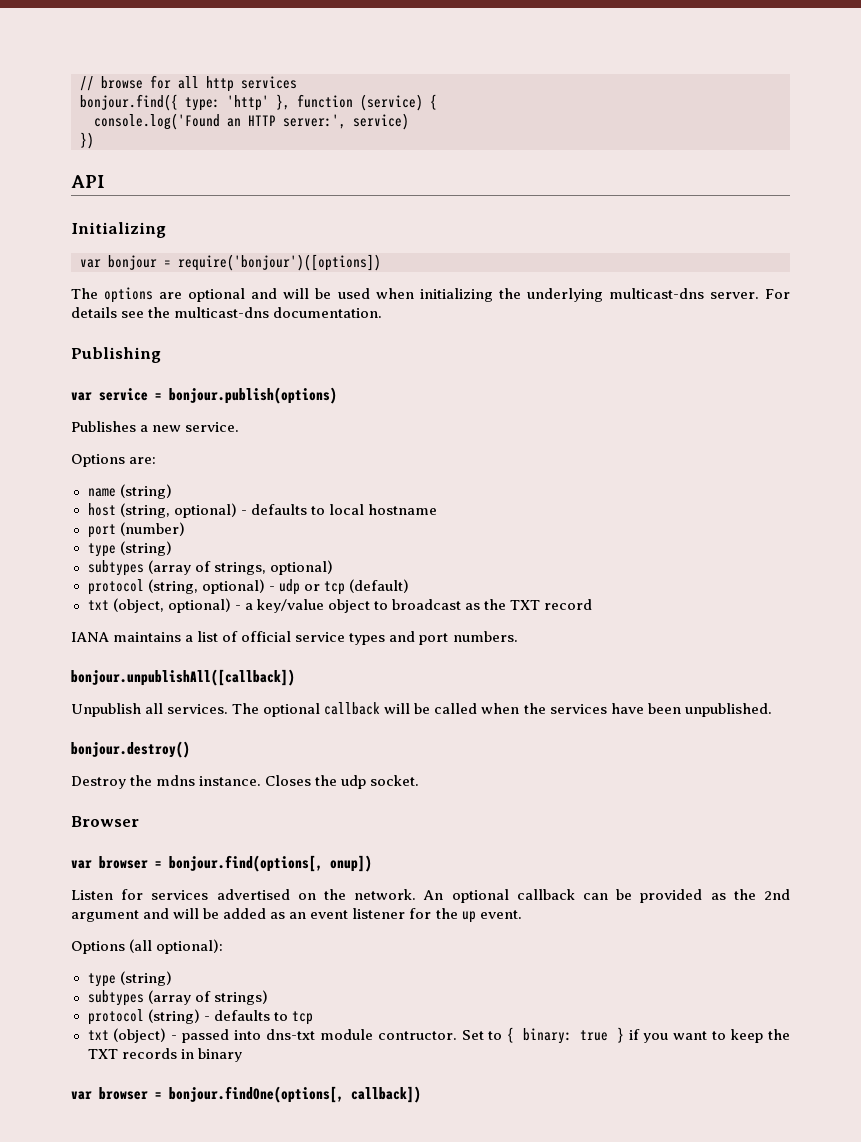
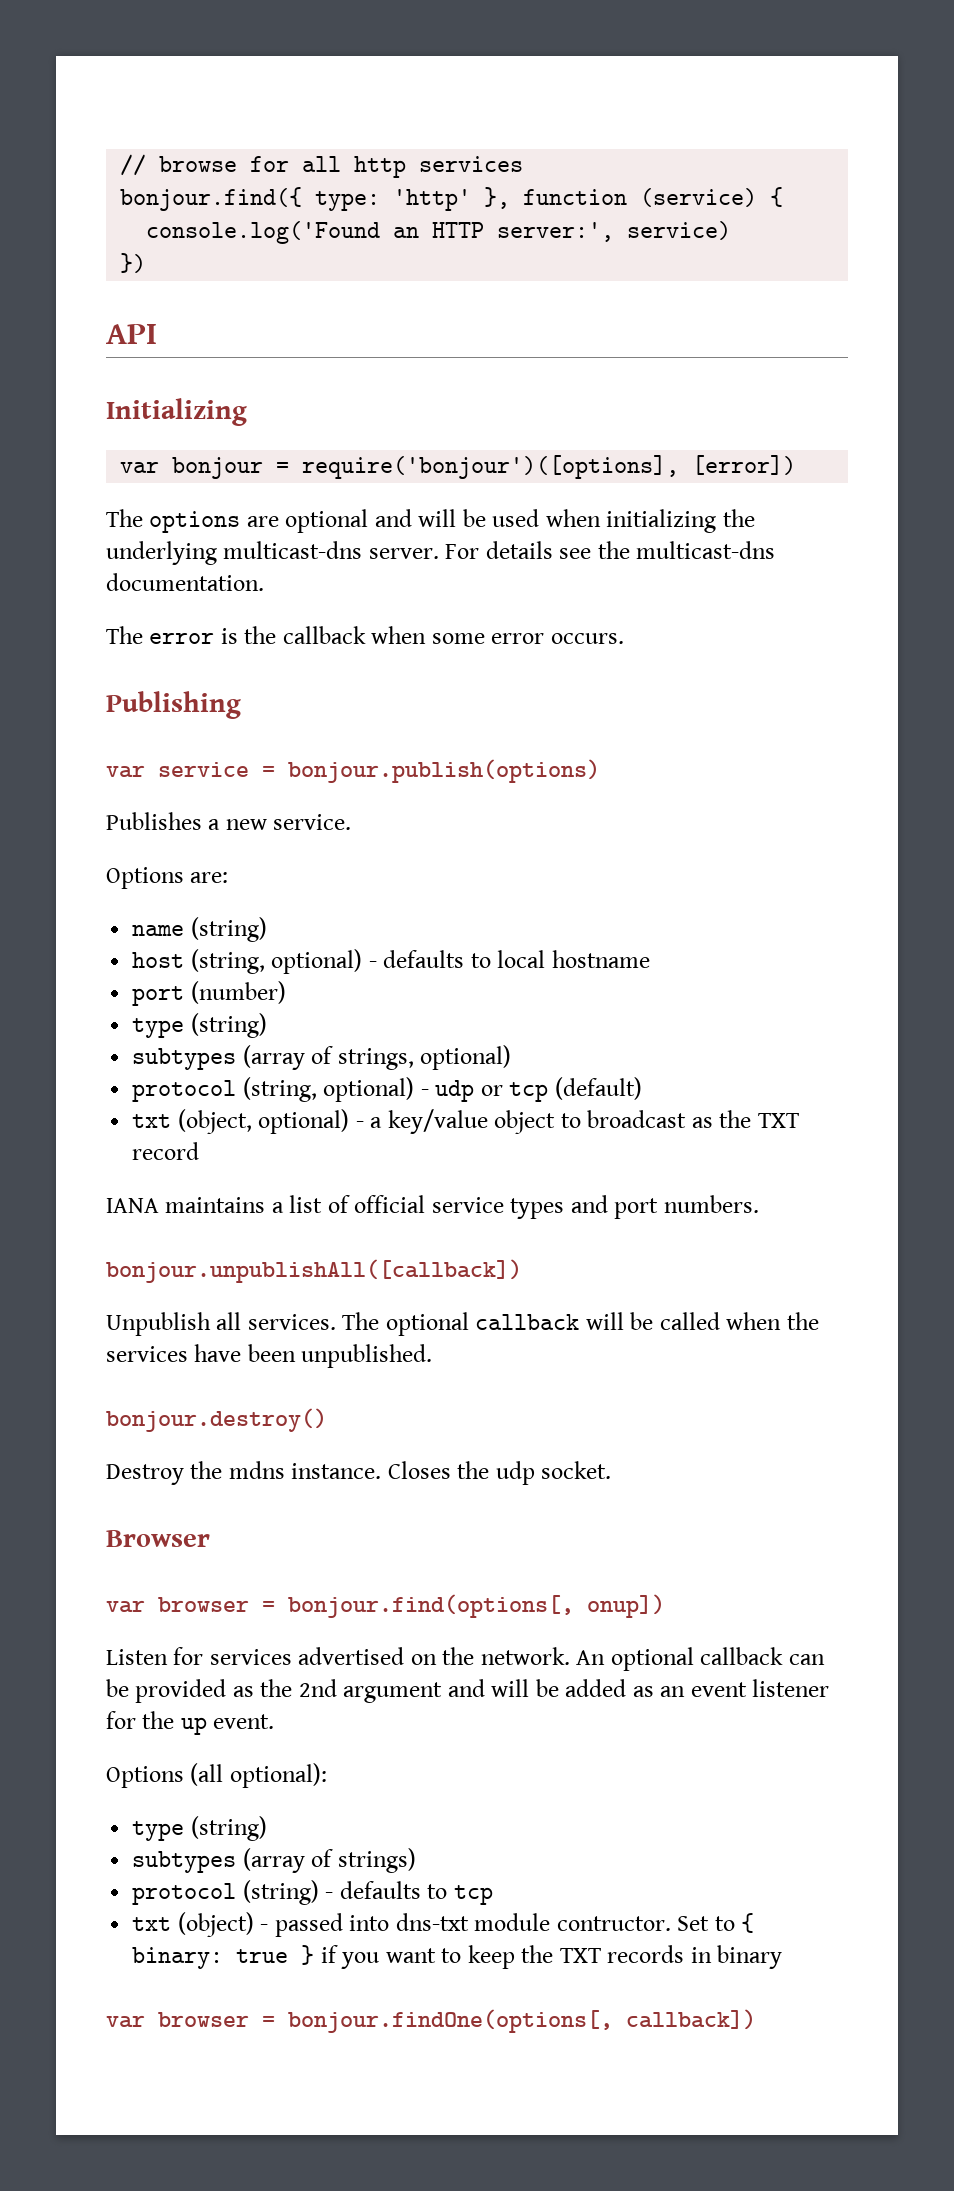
[178,254,381,271] require('bonjour')([options]) -> [302,455,797,479] require('bonjour')([options], [error])
(383, 312) none -> [106,626,624,644] // The error is the callback when some error occurs.

